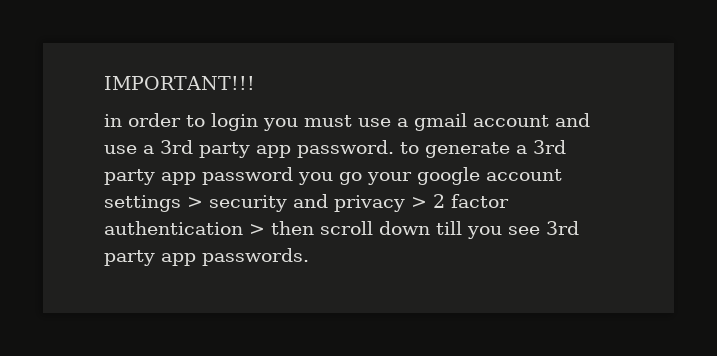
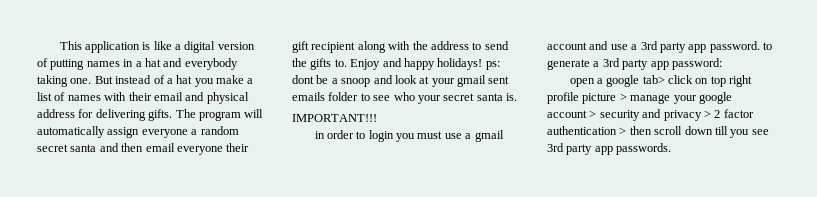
(104, 83) none -> [59,41,255,53] [37,58,238,70] [37,75,254,87] [37,92,249,104] [37,109,264,121] [37,126,239,138] [37,143,250,155] [292,41,509,53] [292,58,500,70] [292,75,510,87] [292,92,517,104] This application is like a digital version of putting names in a hat and everybody taking one. But instead of a hat you make a list of names with their email and physical address for delivering gifts. The program will automatically assign everyone a random secret santa and then email everyone their gift recipient along with the address to send the gifts to. Enjoy and happy holidays! ps: dont be a snoop and look at your gmail sent emails folder to see who your secret santa is. //
[202,167,362,185] password you go -> [671,58,722,70] [569,75,753,87] [547,92,671,104] password: // open a google tab> click on top right profile picture > manage
[104,195,181,212] settings -> (587, 114) none

